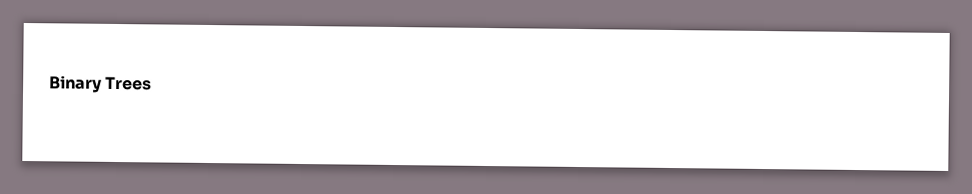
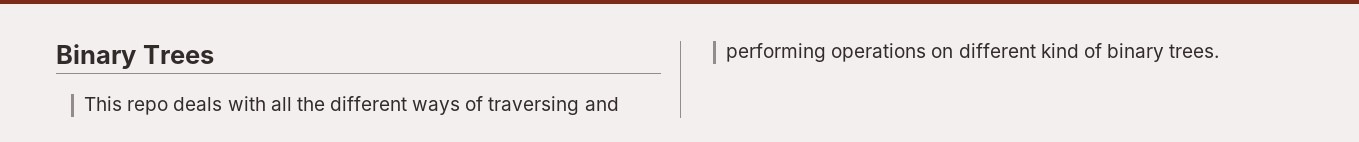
(153, 83) none -> [84,96,619,115] [726,43,1220,62] // This repo deals with all the different ways of traversing and performing operations on different kind of binary trees.

